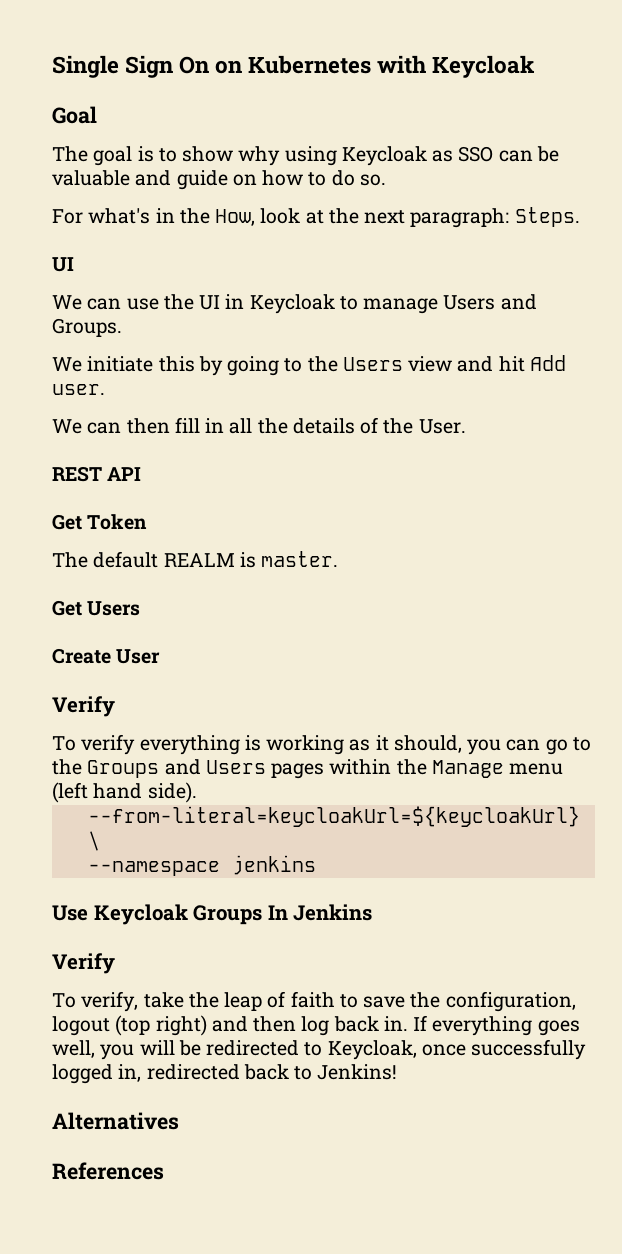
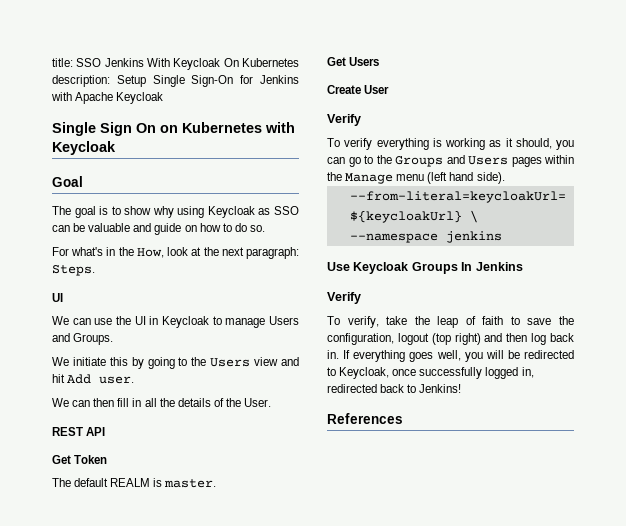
(52, 66) none -> [52,58,299,70] [52,75,299,87] [51,92,164,104] title: SSO Jenkins With Keycloak On Kubernetes description: Setup Single Sign-On for Jenkins with Apache Keycloak //
[52,1112,179,1130] // Alternatives -> (462, 388) none

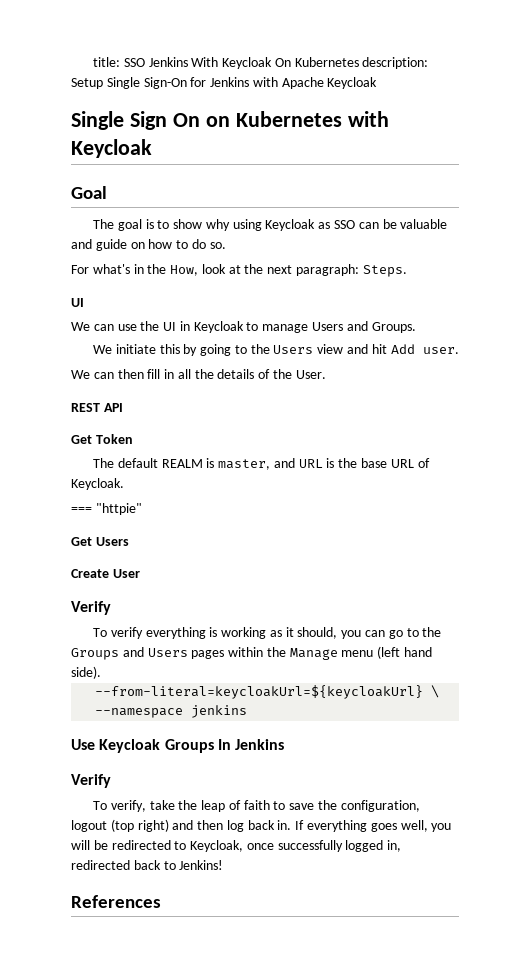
[164,479,217,488] master. -> [218,458,430,470] [71,478,124,490] [71,503,142,515] master, and URL is the base URL of Keycloak. // === "httpie"

